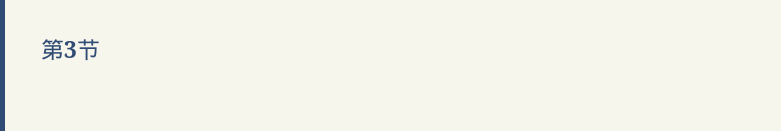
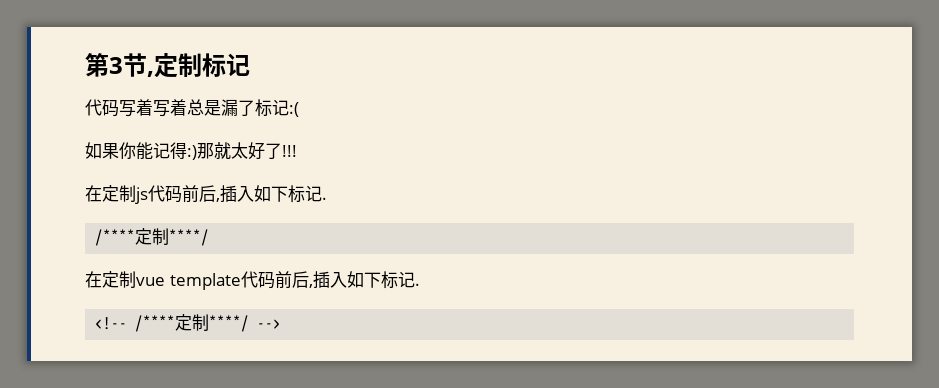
(100, 50) none -> [147,53,250,78] [85,99,299,117] [85,142,297,160] [85,185,327,204] [95,228,210,246] [85,271,420,290] [95,314,282,332] ,定制标记 // 代码写着写着总是漏了标记:( // 如果你能记得:)那就太好了!!! // 在定制js代码前后,插入如下标记. // /****定制****/ // 在定制vue template代码前后,插入如下标记. // <!-- /****定制****/ -->

